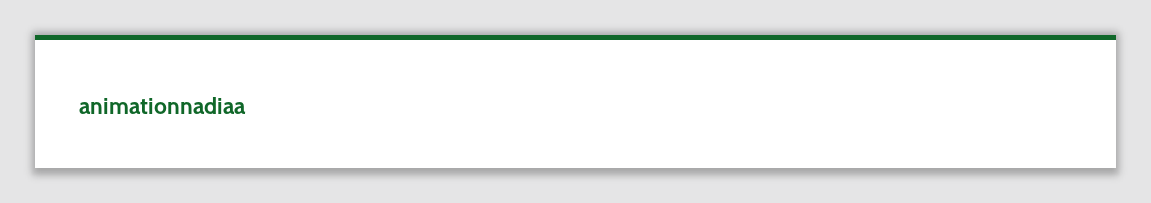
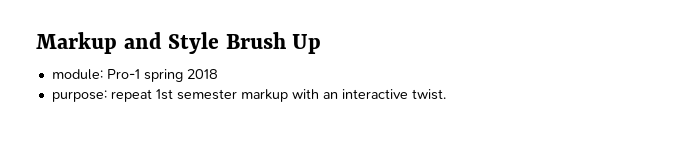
[79,97,246,114] animationnadiaa -> [36,32,322,54] [51,69,218,82] [51,89,446,102] Markup and Style Brush Up // module: Pro-1 spring 2018 // purpose: repeat 1st semester markup with an interactive twist.

